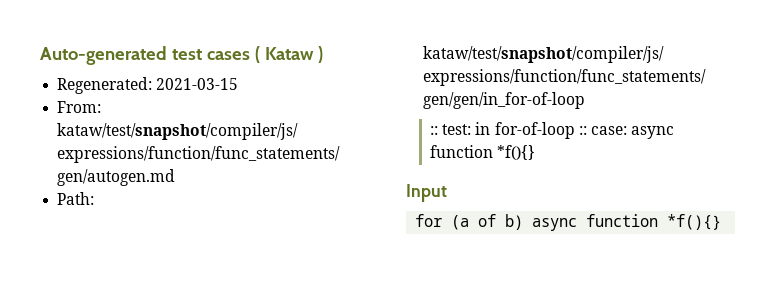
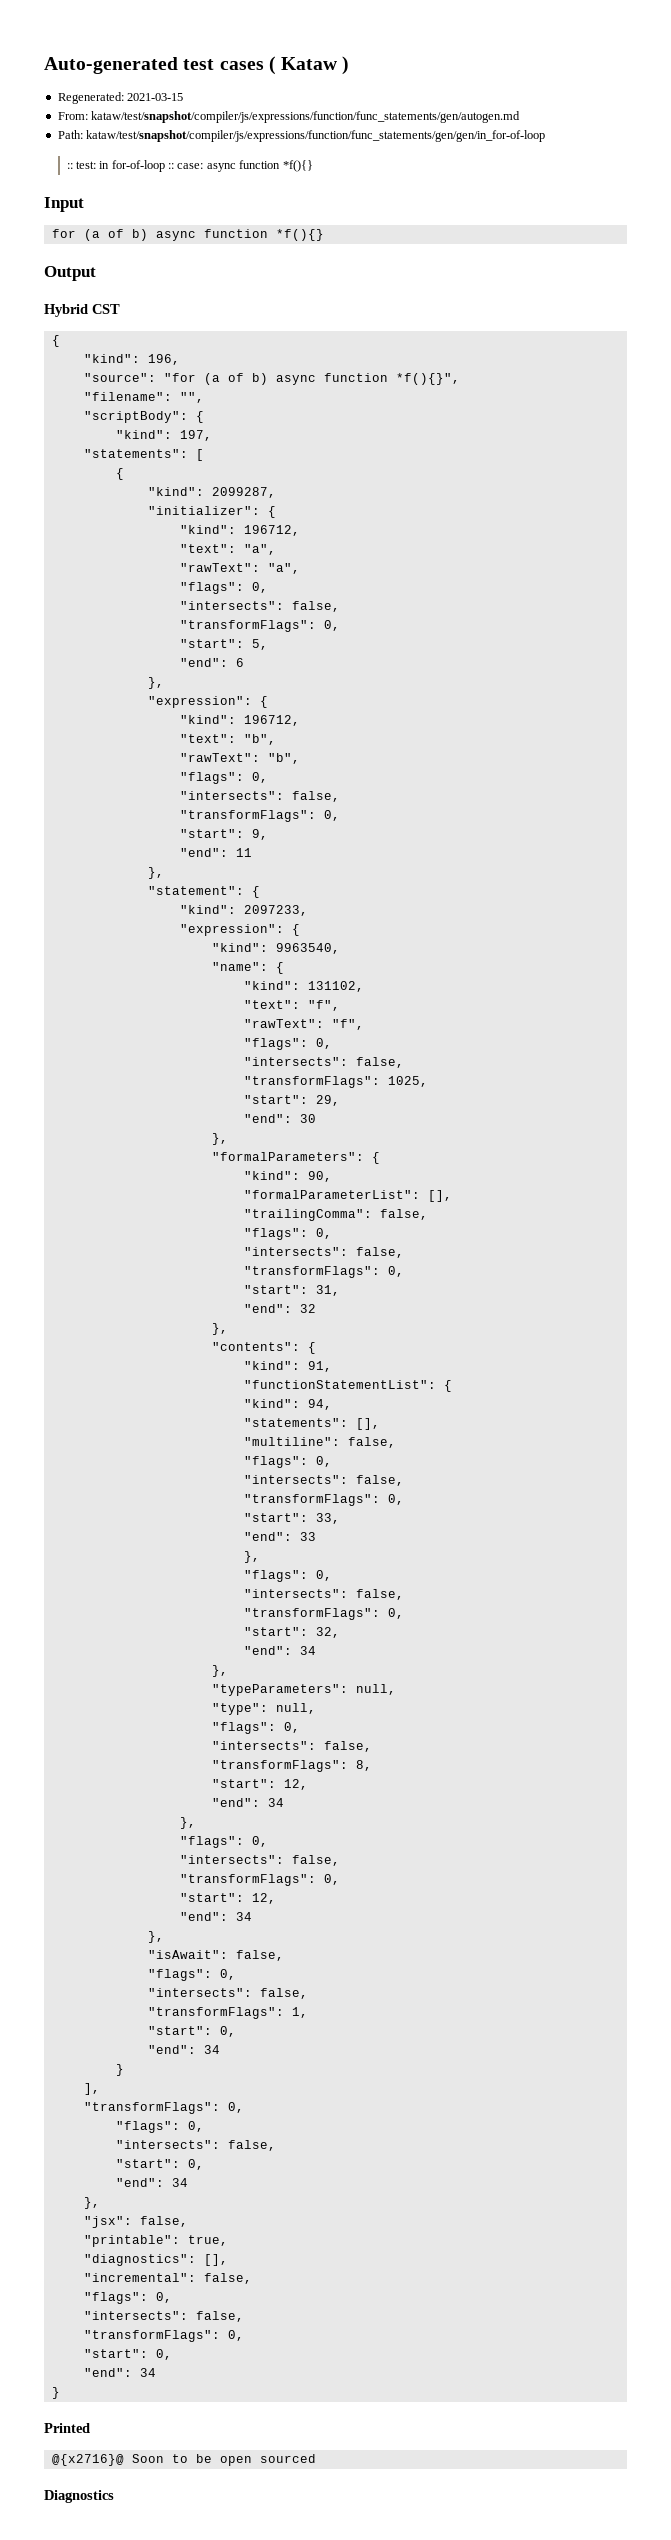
(722, 222) none -> [44,266,96,281] [44,304,120,317] [51,335,60,347] [83,354,180,365] [83,373,460,385] [83,392,204,403] [83,411,204,423] [115,430,212,441] [83,449,204,461] [115,468,124,480] [147,487,276,498] [147,506,276,518] [179,525,300,536] [179,544,276,555] [179,563,300,574] [179,582,268,594] [179,601,340,612] [179,620,340,632] [179,639,268,650] [179,658,244,667] [147,677,164,689] [147,696,268,708] [179,715,300,726] [179,734,276,745] [179,753,300,764] [179,772,268,784] [179,791,340,802] [179,810,340,822] [179,829,268,840] [179,848,252,857] [147,867,164,879] [147,886,260,898] [179,905,308,916] [179,924,300,936] [211,943,340,954] [211,962,284,974] [243,981,364,992] [243,1000,340,1011] [243,1019,364,1030] [243,1038,332,1050] [243,1057,404,1068] [243,1076,428,1088] [243,1095,340,1106] [243,1114,316,1123] [211,1133,228,1145] [211,1152,380,1164] [243,1171,332,1182] [243,1190,452,1202] [243,1209,428,1221] [243,1228,332,1240] [243,1247,404,1258] [243,1266,404,1278] [243,1285,340,1296] [243,1304,316,1313] [211,1323,228,1335] [211,1342,316,1354] [243,1361,332,1372] [243,1380,452,1392] [243,1399,332,1410] [243,1418,380,1430] [243,1437,396,1448] [243,1456,332,1468] [243,1475,404,1486] [243,1494,404,1506] [243,1513,340,1524] [243,1532,316,1541] [243,1551,260,1563] [243,1570,332,1582] [243,1589,404,1600] [243,1608,404,1620] [243,1627,340,1638] [243,1646,316,1655] [211,1665,228,1677] [211,1684,396,1696] [211,1703,316,1715] [211,1722,300,1734] [211,1741,372,1752] [211,1760,372,1772] [211,1779,308,1790] [211,1798,284,1807] [179,1817,196,1829] [179,1836,268,1848] [179,1855,340,1866] [179,1874,340,1886] [179,1893,276,1904] [179,1912,252,1921] [147,1931,164,1943] [147,1950,284,1961] [147,1969,236,1981] [147,1988,308,1999] [147,2007,308,2019] [147,2026,236,2037] [147,2045,220,2054] [115,2064,124,2076] [83,2083,100,2095] [83,2102,244,2114] [115,2121,204,2133] [115,2140,276,2151] [115,2159,204,2170] [115,2178,188,2187] [83,2197,100,2209] [83,2216,188,2228] [83,2235,228,2247] [83,2254,228,2266] [83,2273,252,2284] [83,2292,172,2304] [83,2311,244,2322] [83,2330,244,2342] [83,2349,172,2360] [83,2368,156,2377] [51,2387,60,2399] [44,2423,90,2433] [51,2454,316,2466] [44,2490,114,2503] // Output // Hybrid CST // { // "kind": 196, // "source": "for (a of b) async function *f(){}", // "filename": "", // "scriptBody": { // "kind": 197, // "statements": [ // { // "kind": 2099287, // "initializer": { // "kind": 196712, // "text": "a", // "rawText": "a", // "flags": 0, // "intersects": false, // "transformFlags": 0, // "start": 5, // "end": 6 // }, // "expression": { // "kind": 196712, // "text": "b", // "rawText": "b", // "flags": 0, // "intersects": false, // "transformFlags": 0, // "start": 9, // "end": 11 // }, // "statement": { // "kind": 2097233, // "expression": { // "kind": 9963540, // "name": { // "kind": 131102, // "text": "f", // "rawText": "f", // "flags": 0, // "intersects": false, // "transformFlags": 1025, // "start": 29, // "end": 30 // }, // "formalParameters": { // "kind": 90, // "formalParameterList": [], // "trailingComma": false, // "flags": 0, // "intersects": false, // "transformFlags": 0, // "start": 31, // "end": 32 // }, // "contents": { // "kind": 91, // "functionStatementList": { // "kind": 94, // "statements": [], // "multiline": false, // "flags": 0, // "intersects": false, // "transformFlags": 0, // "start": 33, // "end": 33 // }, // "flags": 0, // "intersects": false, // "transformFlags": 0, // "start": 32, // "end": 34 // }, // "typeParameters": null, // "type": null, // "flags": 0, // "intersects": false, // "transformFlags": 8, // "start": 12, // "end": 34 // }, // "flags": 0, // "intersects": false, // "transformFlags": 0, // "start": 12, // "end": 34 // }, // "isAwait": false, // "flags": 0, // "intersects": false, // "transformFlags": 1, // "start": 0, // "end": 34 // } // ], // "transformFlags": 0, // "flags": 0, // "intersects": false, // "start": 0, // "end": 34 // }, // "jsx": false, // "printable": true, // "diagnostics": [], // "incremental": false, // "flags": 0, // "intersects": false, // "transformFlags": 0, // "start": 0, // "end": 34 // } // Printed // @{x2716}@ Soon to be open sourced // Diagnostics

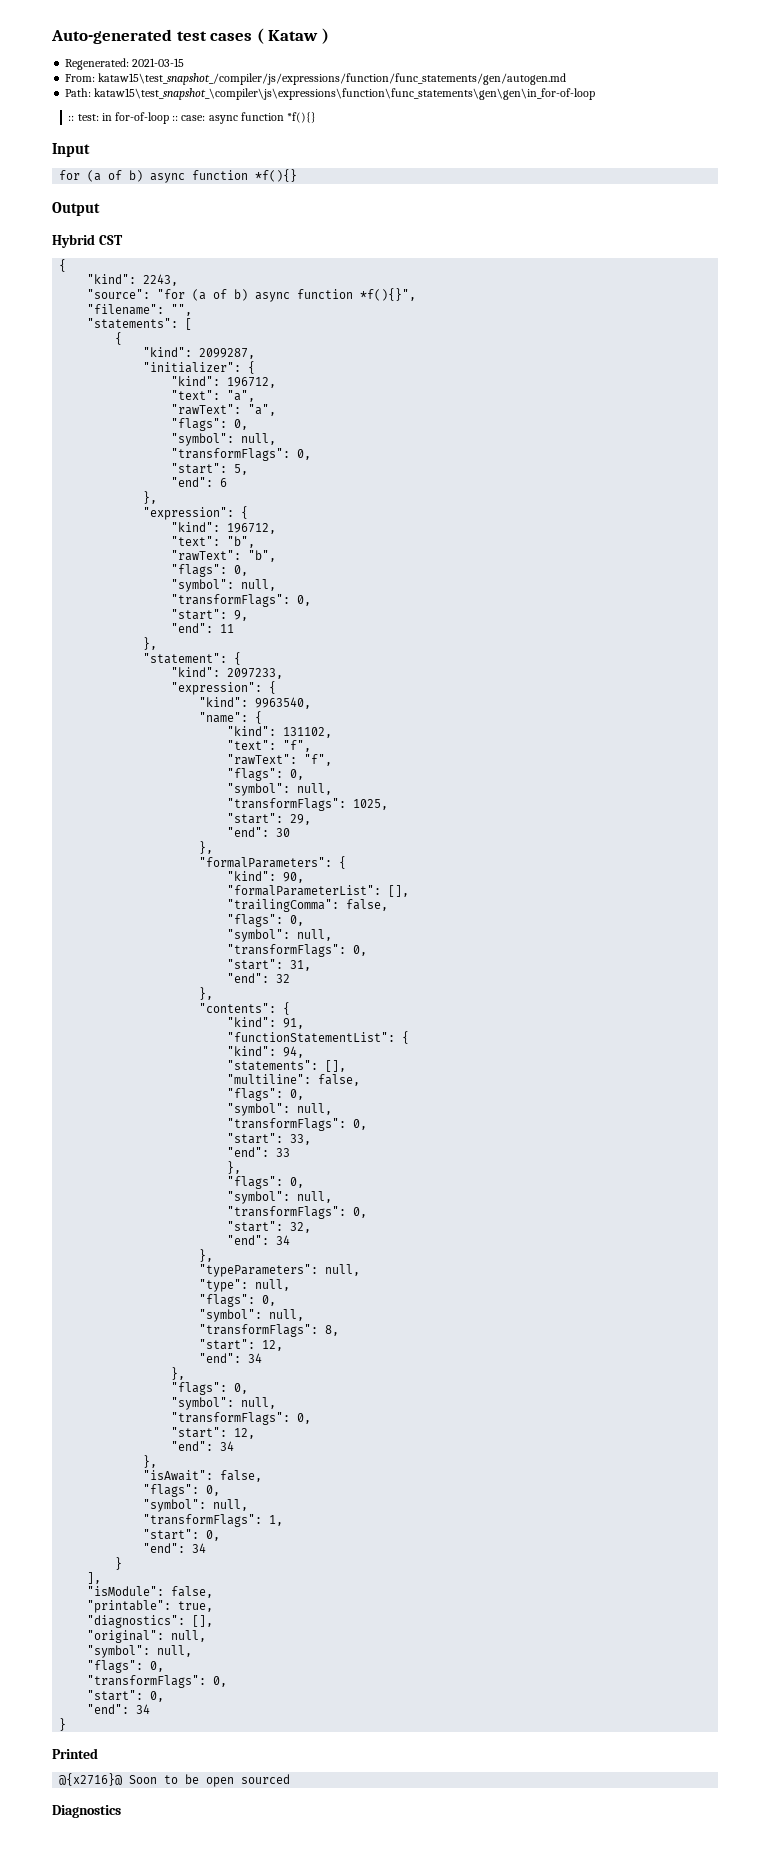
[91,111,521,123] kataw/test/snapshot/compiler/js/expressions/function/func_statements/gen/autogen.md -> [98,73,567,85] kataw15\test_snapshot_/compiler/js/expressions/function/func_statements/gen/autogen.md
[86,130,546,142] kataw/test/snapshot/compiler/js/expressions/function/func_statements/gen/gen/in_for-of-loop -> [94,88,596,100] kataw15\test_snapshot_\compiler\js\expressions\function\func_statements\gen\gen\in_for-of-loop
[147,354,180,365] 196, -> [143,274,179,286] 2243,
[83,411,204,423] [115,430,212,441] // "scriptBody": { // "kind": 197, -> (193, 310) none
[179,601,340,612] "intersects": false, -> [171,433,277,446] "symbol": null,
[179,791,340,802] "intersects": false, -> [171,579,277,592] "symbol": null,
[243,1057,404,1068] "intersects": false, -> [227,783,333,796] "symbol": null,
[243,1247,404,1258] "intersects": false, -> [227,929,333,942] "symbol": null,
[243,1475,404,1486] "intersects": false, -> [227,1103,333,1116] "symbol": null,
[243,1589,404,1600] "intersects": false, -> [227,1191,333,1204] "symbol": null,
[211,1741,372,1752] "intersects": false, -> [199,1309,305,1322] "symbol": null,
[179,1855,340,1866] "intersects": false, -> [171,1397,277,1410] "symbol": null,
[147,1988,308,1999] "intersects": false, -> [143,1499,249,1512] "symbol": null,
[83,2102,244,2114] [115,2121,204,2133] [115,2140,276,2151] [115,2159,204,2170] [115,2178,188,2187] [83,2197,100,2209] [83,2216,132,2228] "transformFlags": 0, // "flags": 0, // "intersects": false, // "start": 0, // "end": 34 // }, // "jsx": -> [87,1586,165,1596] "isModule":
[83,2273,252,2284] [83,2292,172,2304] [83,2311,244,2322] "incremental": false, // "flags": 0, // "intersects": false, -> [87,1630,207,1643] [87,1645,193,1658] [87,1660,165,1673] "original": null, // "symbol": null, // "flags": 0,

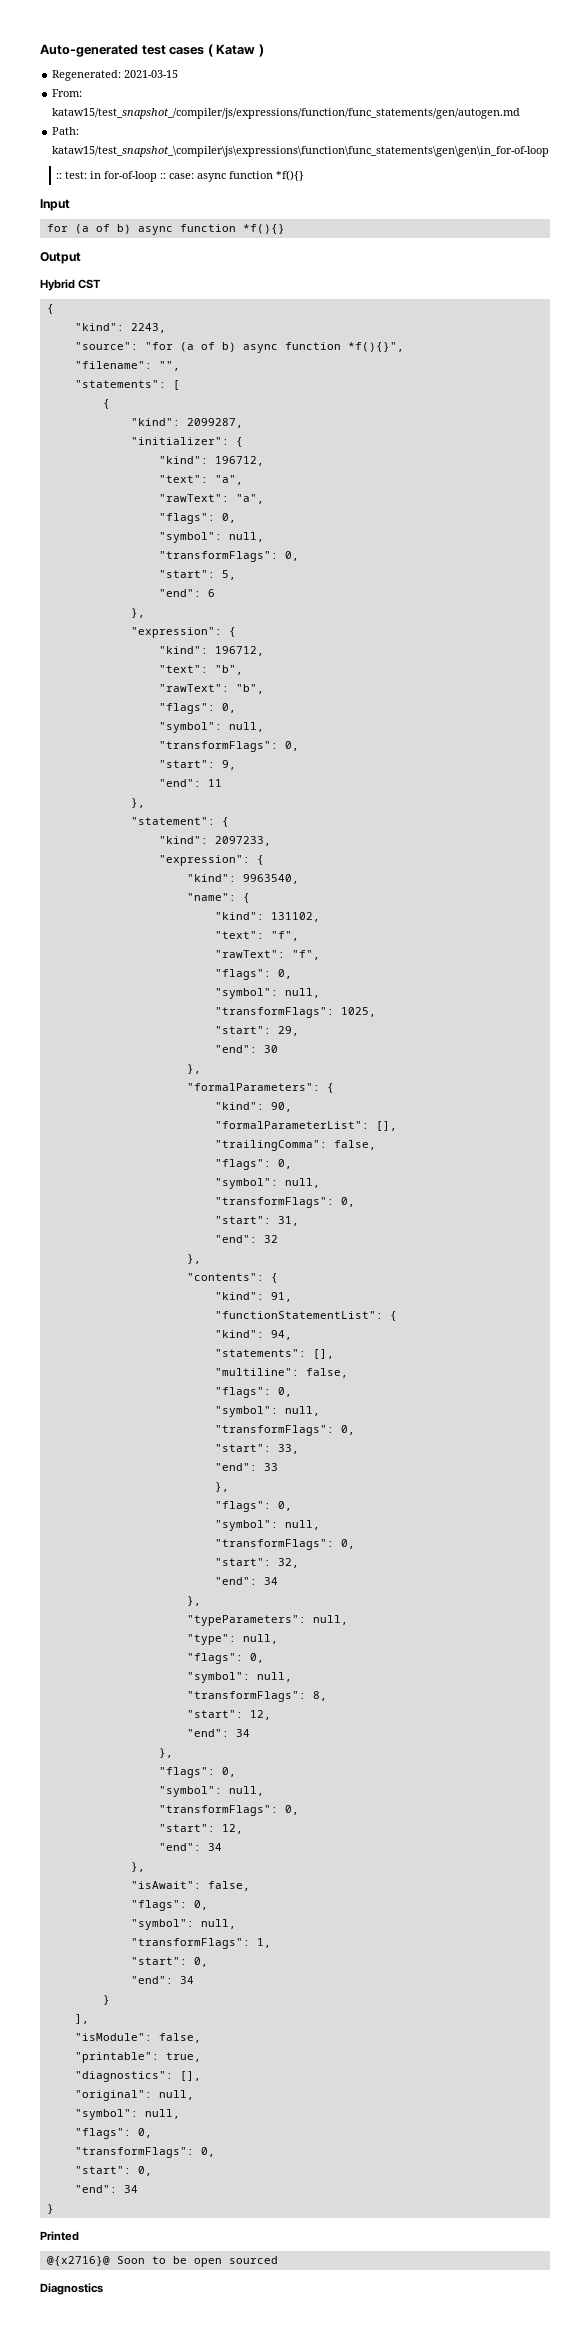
[98,73,567,85] kataw15\test_snapshot_/compiler/js/expressions/function/func_statements/gen/autogen.md -> [52,108,521,119] kataw15/test_snapshot_/compiler/js/expressions/function/func_statements/gen/autogen.md
[94,88,596,100] kataw15\test_snapshot_\compiler\js\expressions\function\func_statements\gen\gen\in_for-of-loop -> [52,146,550,157] kataw15/test_snapshot_\compiler\js\expressions\function\func_statements\gen\gen\in_for-of-loop

